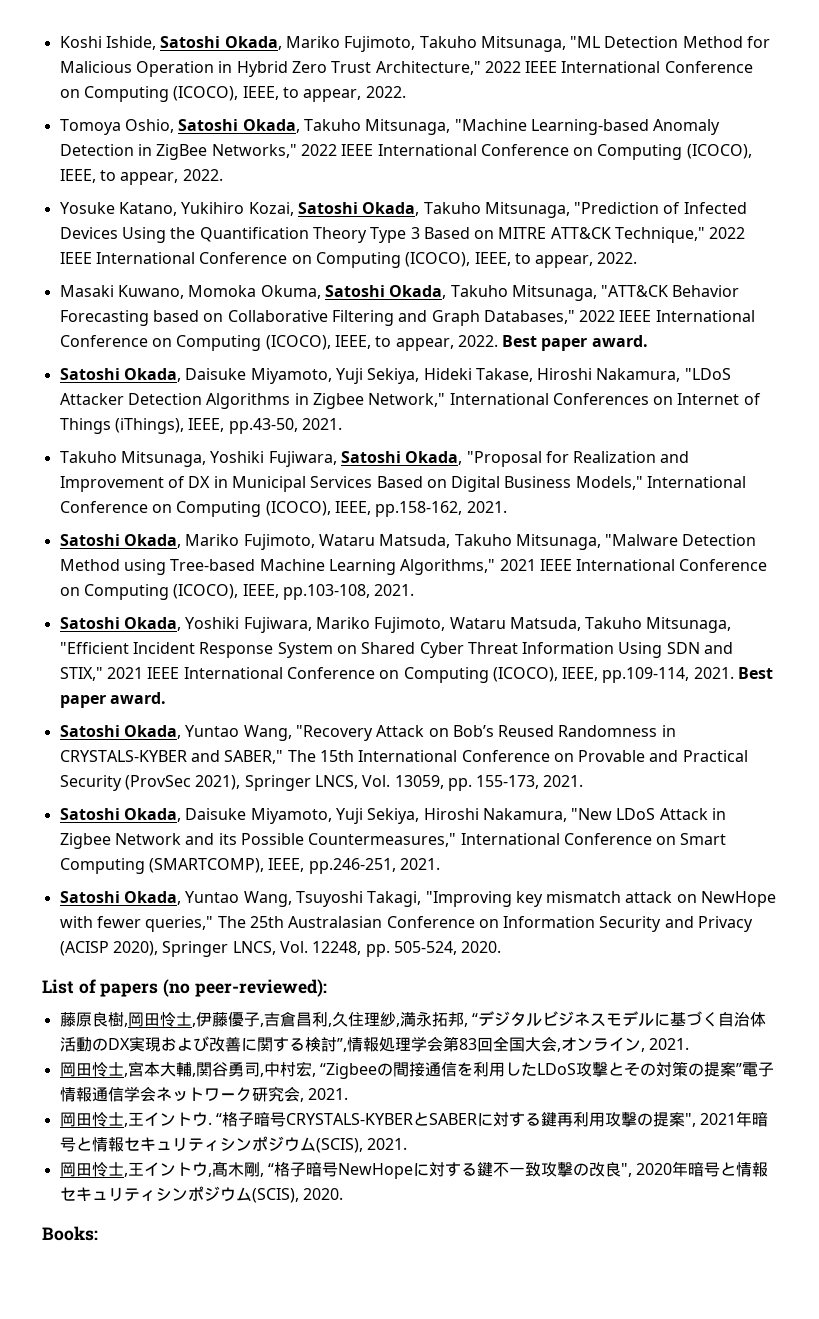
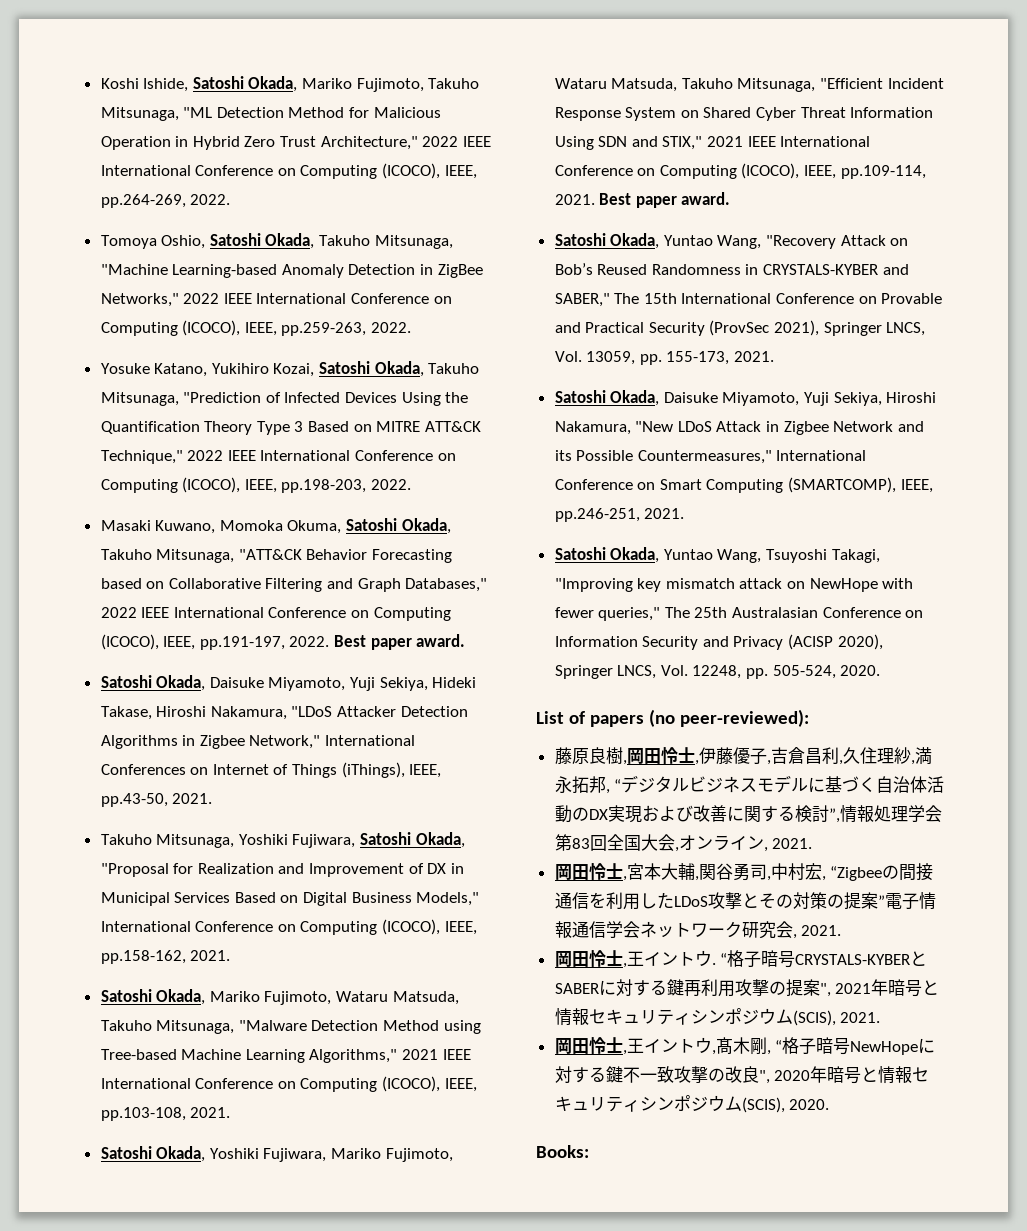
[282,87,362,102] to appear, -> [100,194,186,208] pp.264-269,
[99,170,179,185] to appear, -> [281,322,367,336] pp.259-263,
[514,253,594,268] to appear, -> [281,479,367,493] pp.198-203,
[375,336,454,351] to appear, -> [199,636,285,650] pp.191-197,

